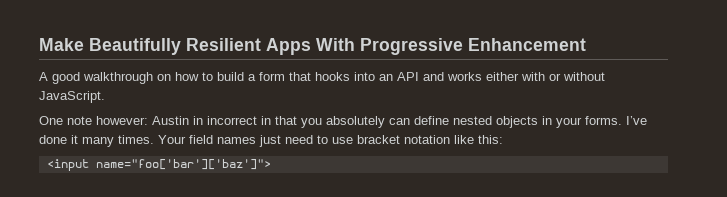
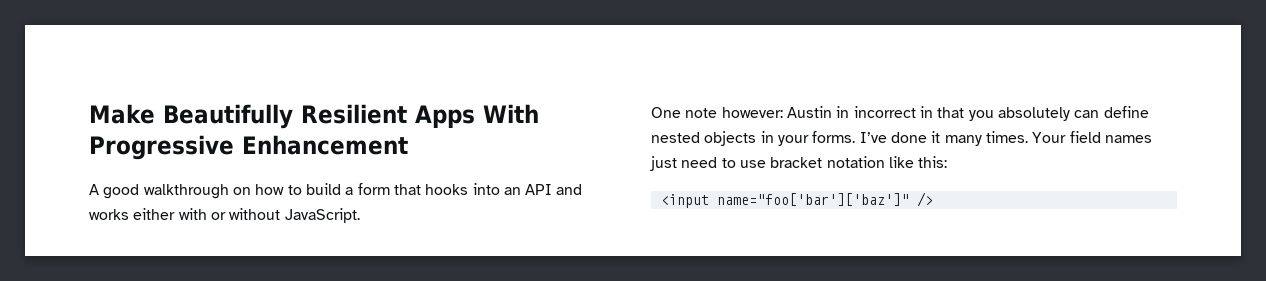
[95,159,271,170] name="foo['bar']['baz']"> -> [716,192,933,207] name="foo['bar']['baz']" />

